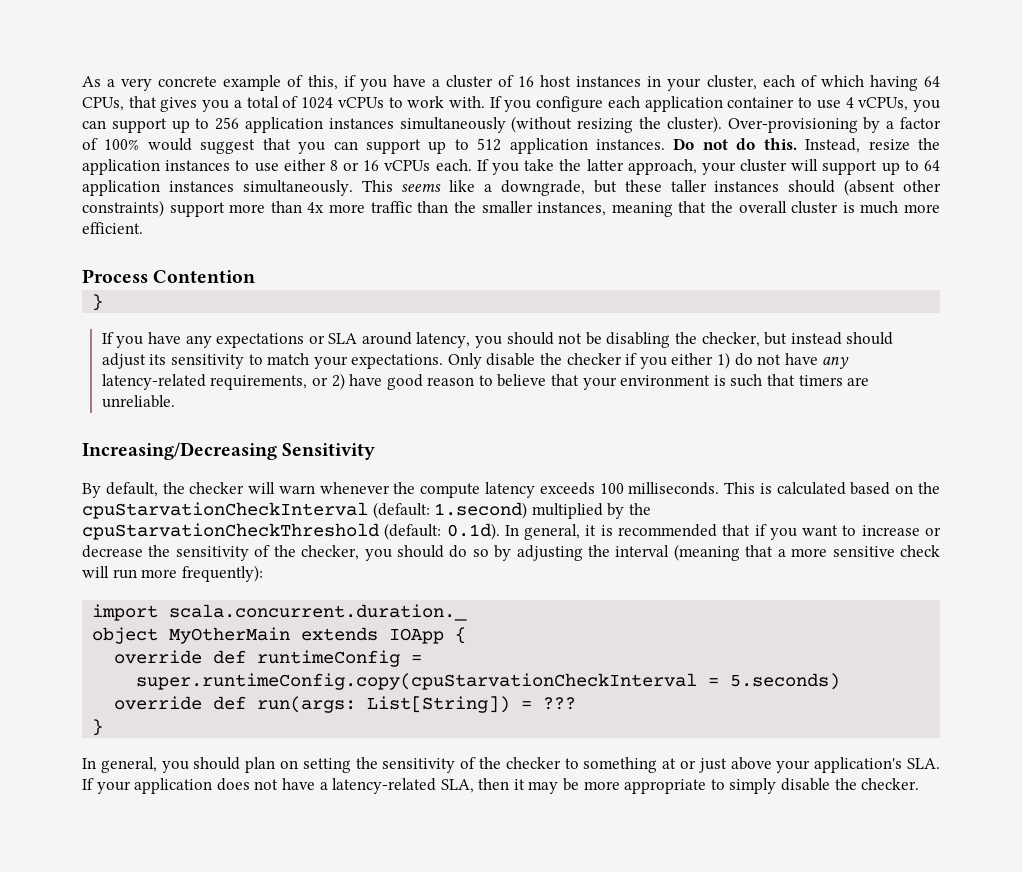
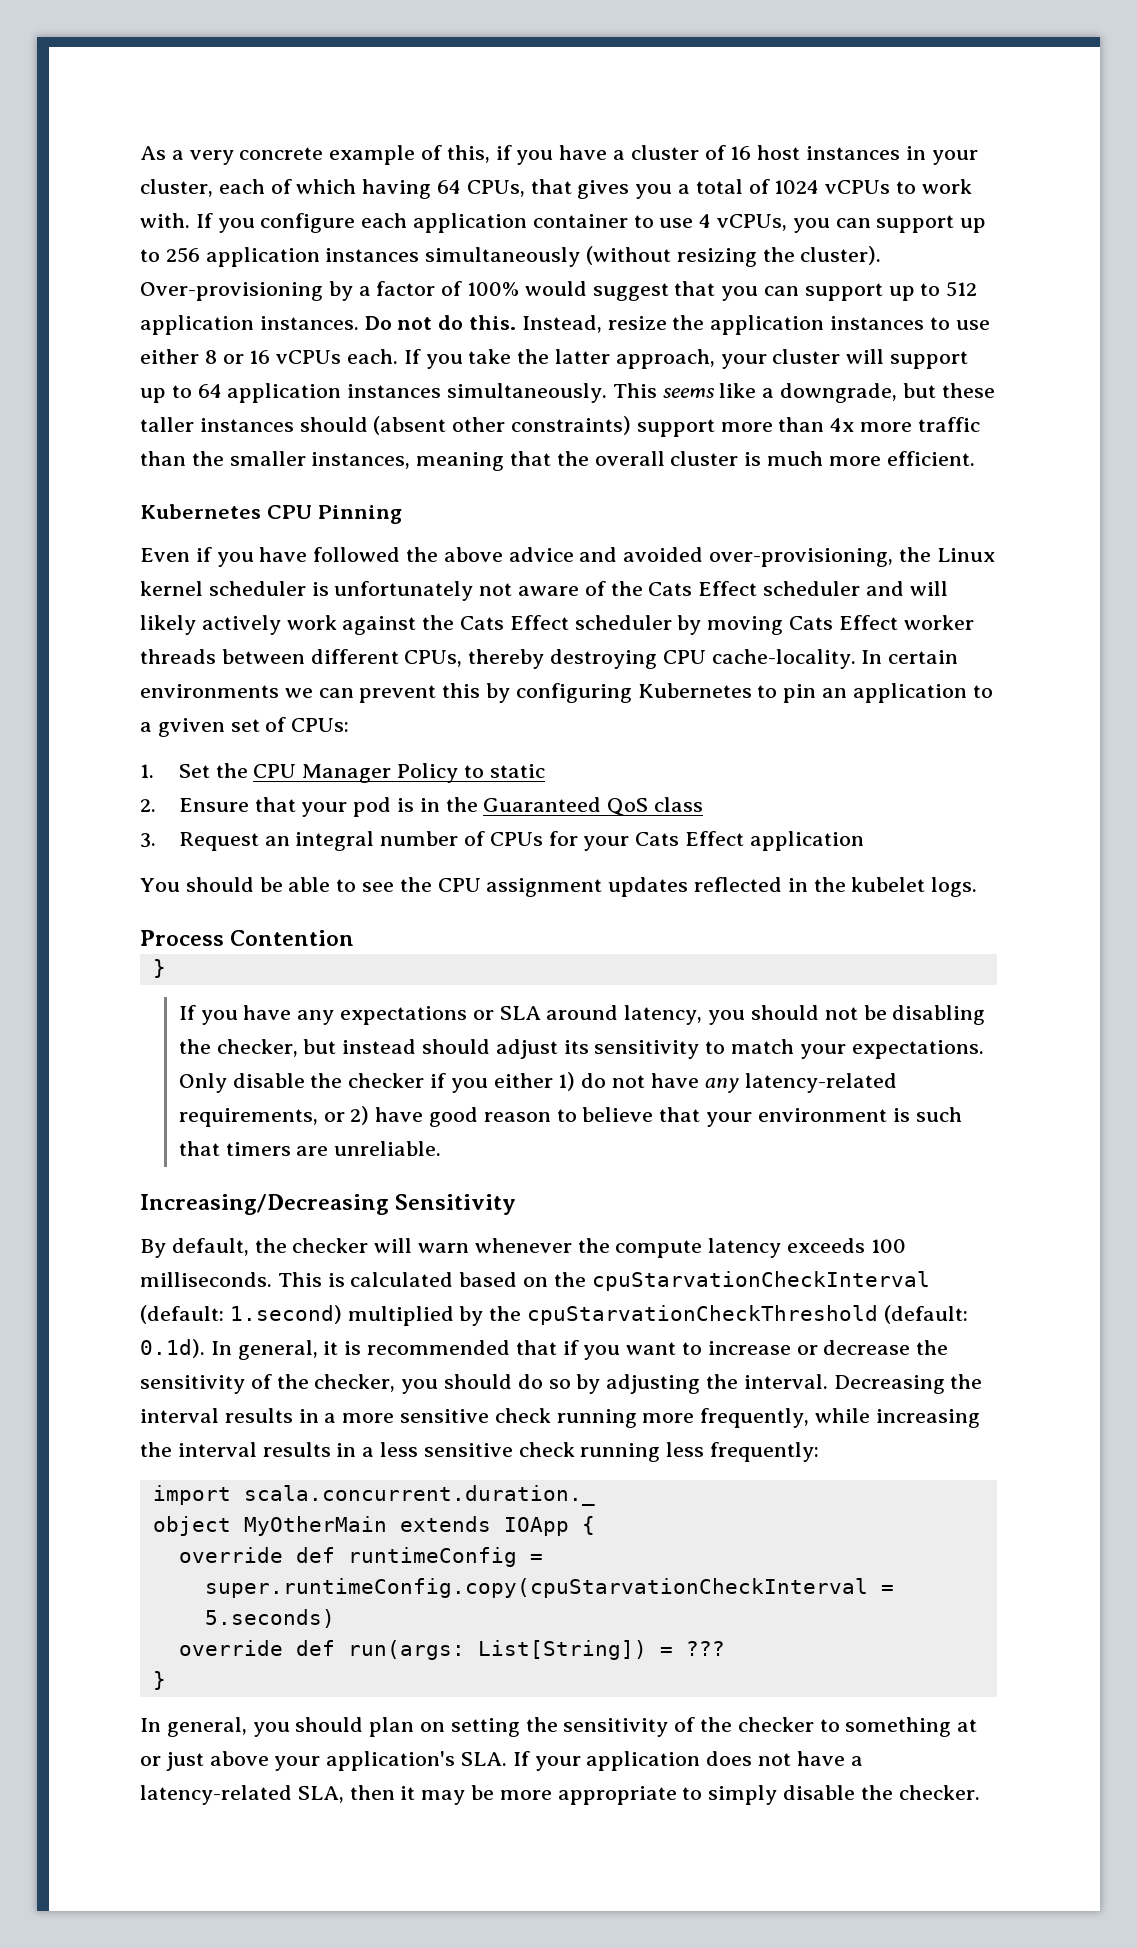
(143, 228) none -> [140,504,402,524] [140,547,995,567] [140,581,948,601] [140,615,974,635] [140,649,959,669] [140,683,993,703] [140,717,350,737] [140,763,545,783] [140,797,704,817] [140,831,864,851] [140,877,978,897] // Kubernetes CPU Pinning // Even if you have followed the above advice and avoided over-provisioning, the Linux kernel scheduler is unfortunately not aware of the Cats Effect scheduler and will likely actively work against the Cats Effect scheduler by moving Cats Effect worker threads between different CPUs, thereby destroying CPU cache-locality. In certain environments we can prevent this by configuring Kubernetes to pin an application to a gviven set of CPUs: // 1. Set the CPU Manager Policy to static // 2. Ensure that your pod is in the Guaranteed QoS class // 3. Request an integral number of CPUs for your Cats Effect application // You should be able to see the CPU assignment updates reflected in the kubelet logs.
[615,544,941,561] [82,565,263,582] interval (meaning that a more sensitive check will run more frequently): -> [743,1374,983,1394] [140,1408,980,1428] [140,1442,820,1462] interval. Decreasing the interval results in a more sensitive check running more frequently, while increasing the interval results in a less sensitive check running less frequently:

